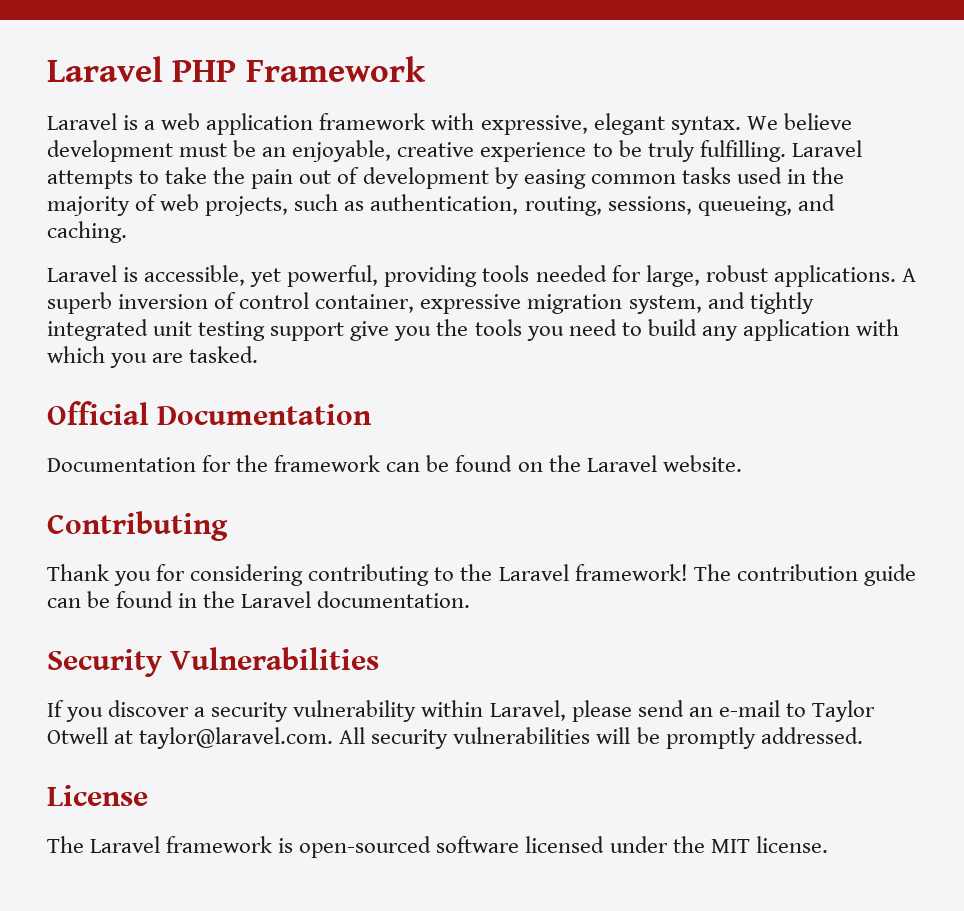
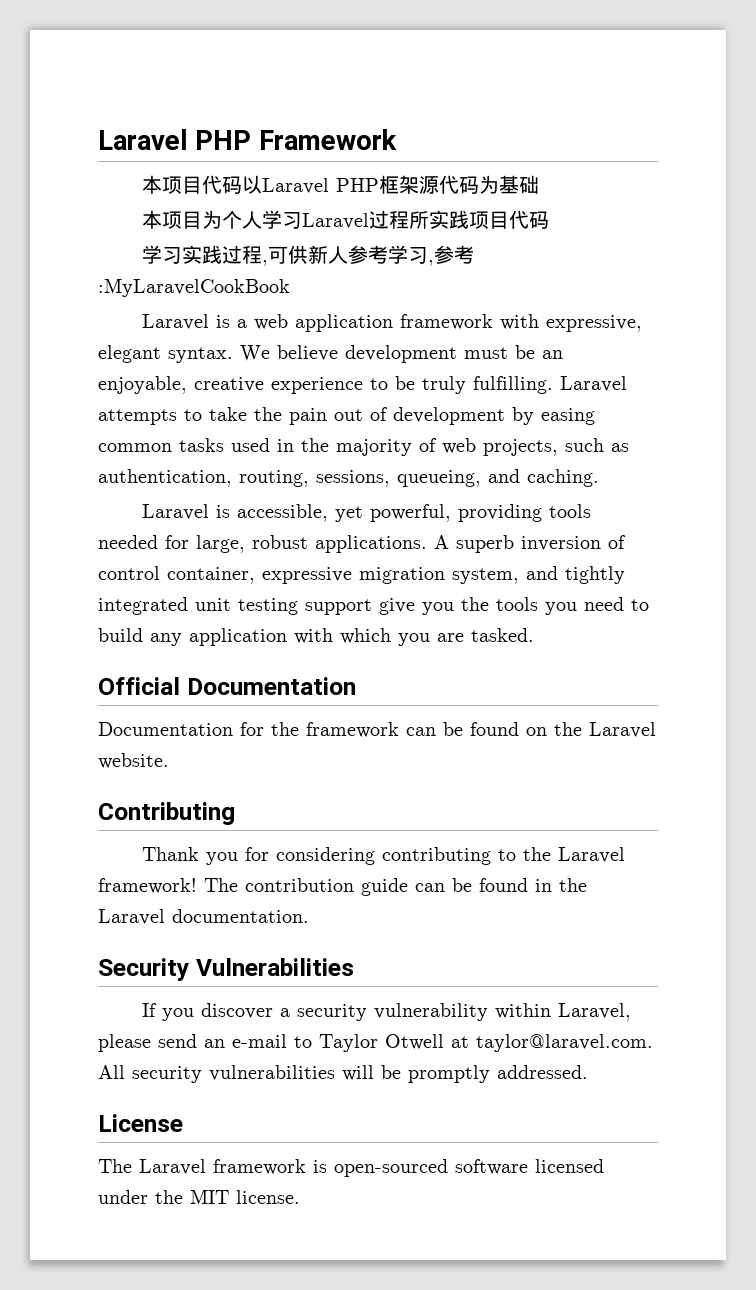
(426, 69) none -> [142,175,540,194] [142,210,550,229] [142,245,475,266] [98,278,290,297] // 本项目代码以Laravel PHP框架源代码为基础 // 本项目为个人学习Laravel过程所实践项目代码 // 学习实践过程,可供新人参考学习,参考:MyLaravelCookBook

